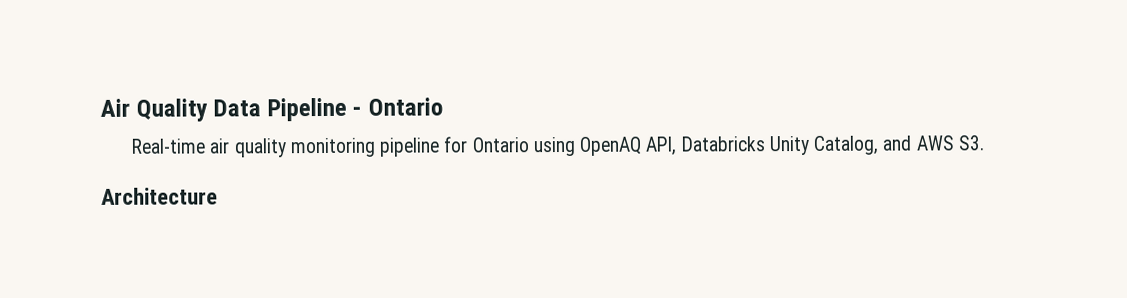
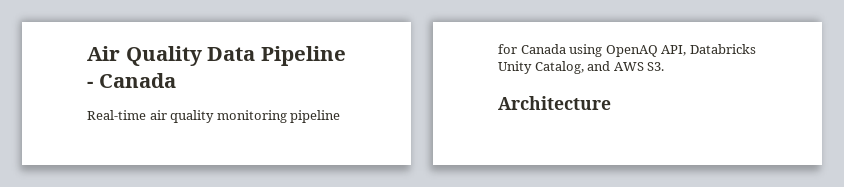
[368,97,444,116] Ontario -> [98,73,176,88] Canada
[471,137,530,153] Ontario -> [520,44,566,54] Canada

